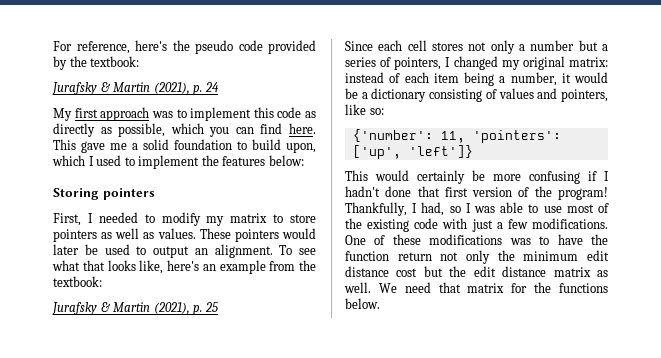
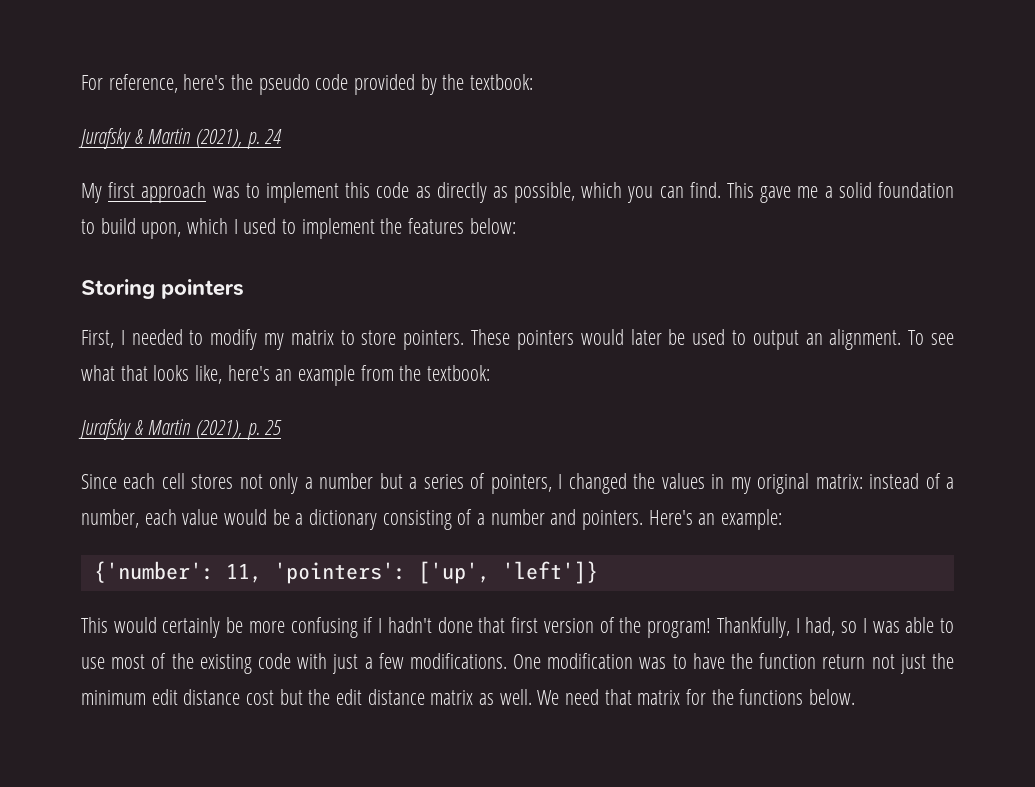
[260,123,317,134] find here. -> [689,182,721,198] find.
[53,228,196,242] pointers as well as values. -> [403,330,465,350] pointers.
(498, 63) none -> [633,473,725,489] the values in
[404,72,571,86] each item being a number, it -> [946,477,954,489] [81,509,219,528] a number, each value
[498,88,608,102] [345,104,384,115] values and pointers, like so: -> [477,509,783,530] a number and pointers. Here's an example:
[374,234,503,245] of these modifications -> [547,653,634,669] modification
[466,250,490,264] only -> [899,654,926,674] just

